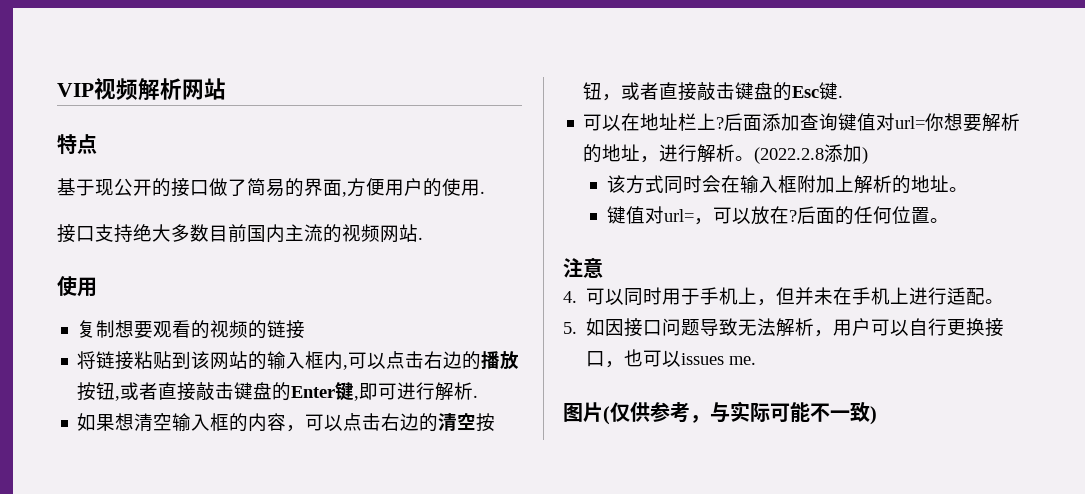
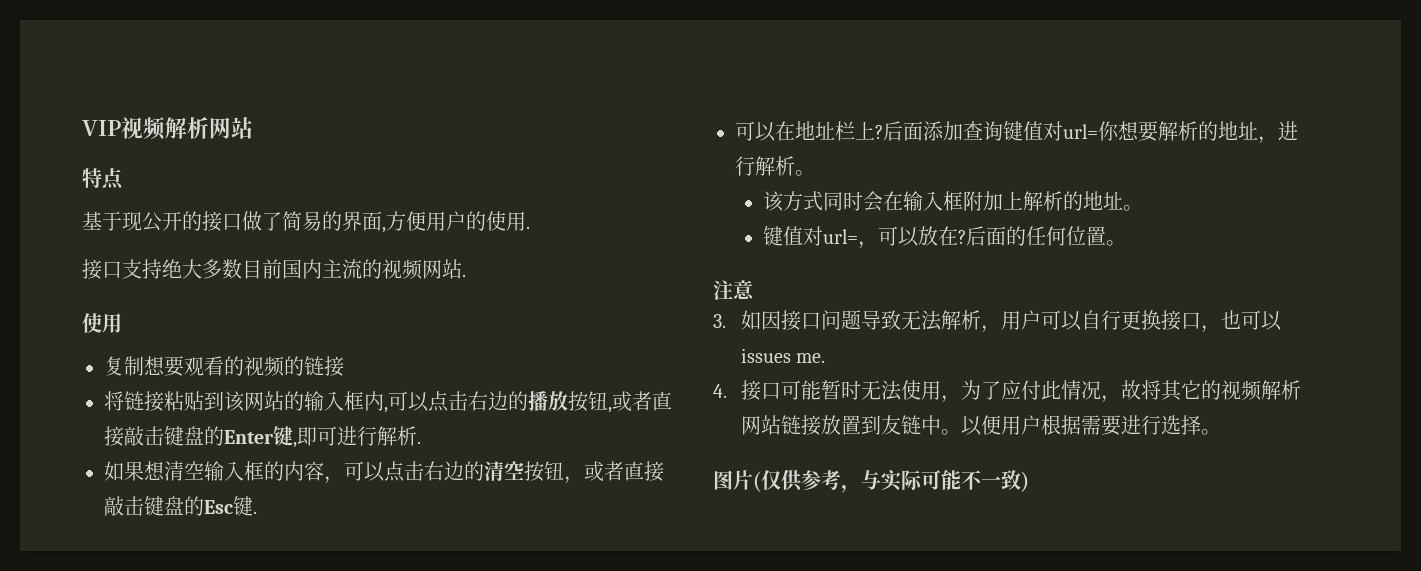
[754,144,869,164] (2022.2.8添加) -> (815, 173) none
[563,287,1005,306] [563,322,577,334] 4.可以同时用于手机上，但并未在手机上进行适配。 // 5. -> [713,314,726,328] 3.
(757, 360) none -> [713,380,1301,403] [740,415,1221,436] // 4.接口可能暂时无法使用，为了应付此情况，故将其它的视频解析网站链接放置到友链中。以便用户根据需要进行选择。

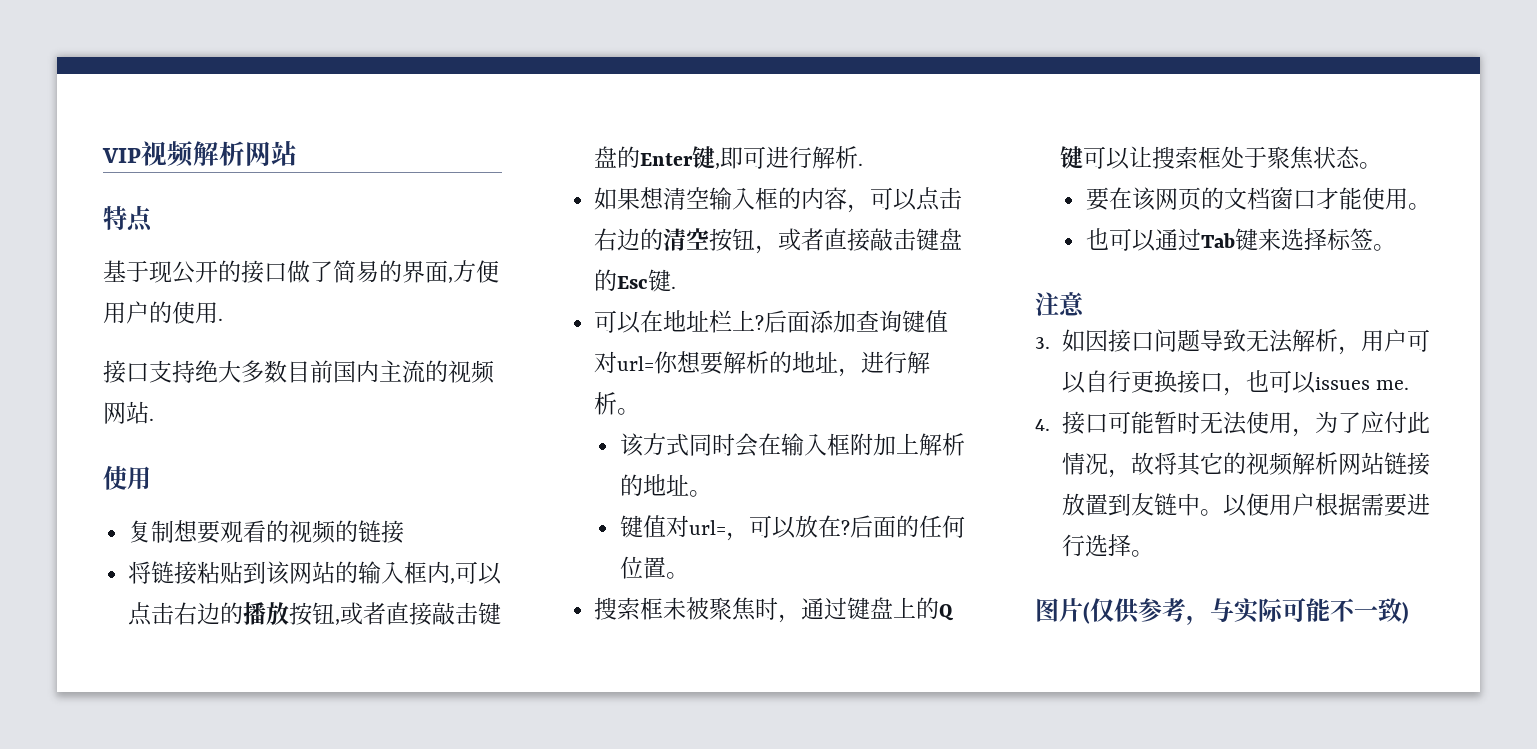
(1126, 243) none -> [594,597,955,623] [1060,146,1383,170] [1085,187,1431,211] [1085,228,1396,252] // 搜索框未被聚焦时，通过键盘上的Q键可以让搜索框处于聚焦状态。 // 要在该网页的文档窗口才能使用。 // 也可以通过Tab键来选择标签。

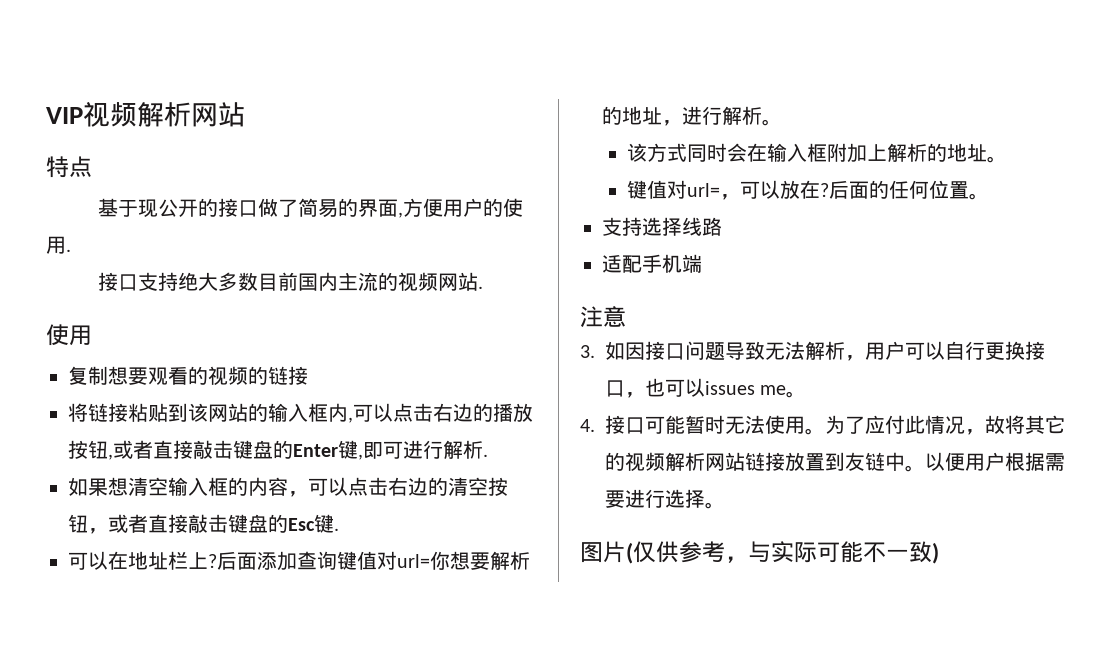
[594,597,955,623] [1060,146,1383,170] [1085,187,1431,211] [1085,228,1396,252] 搜索框未被聚焦时，通过键盘上的Q键可以让搜索框处于聚焦状态。 // 要在该网页的文档窗口才能使用。 // 也可以通过Tab键来选择标签。 -> [602,217,722,236] [602,254,702,273] 支持选择线路 // 适配手机端
[1375,380,1409,390] me. -> [760,385,807,398] me。
[1291,428,1315,437] ， -> [805,428,826,435] 。

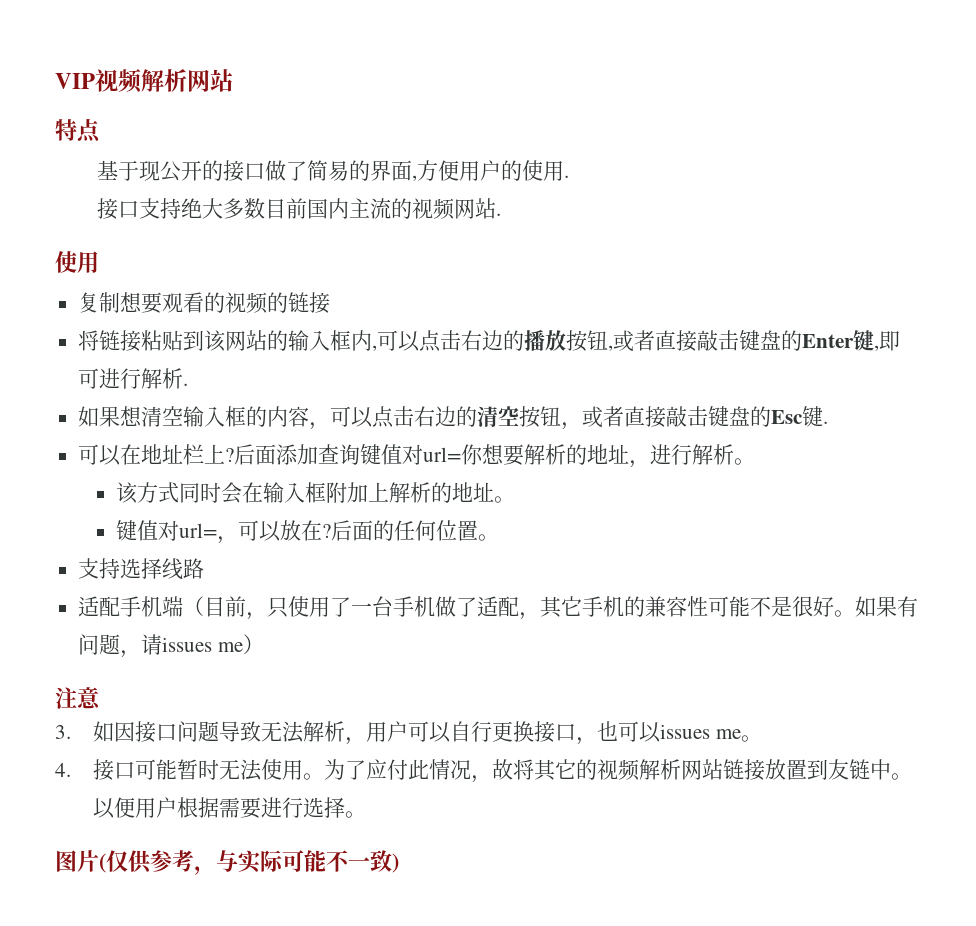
(702, 263) none -> [183,596,919,620] [78,634,264,658] （目前，只使用了一台手机做了适配，其它手机的兼容性可能不是很好。如果有问题，请issues me）

